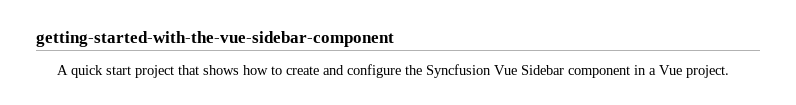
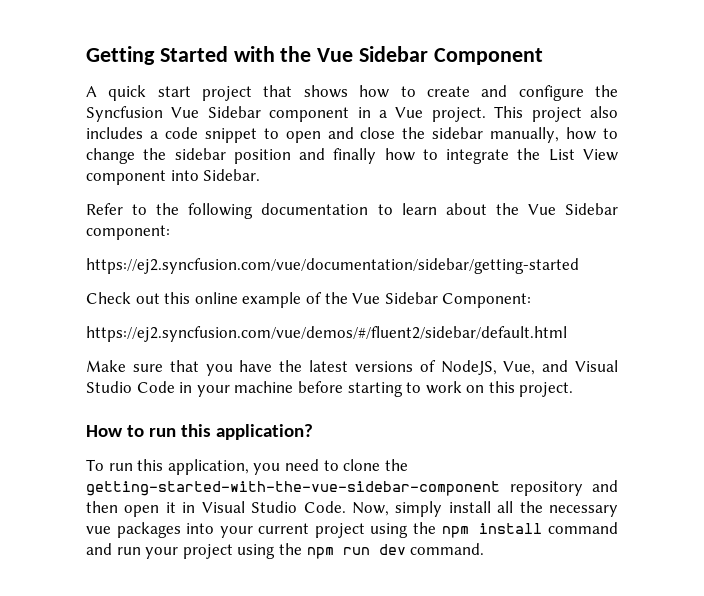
[36,31,394,47] getting-started-with-the-vue-sidebar-component -> [86,46,543,65] Getting Started with the Vue Sidebar Component
(729, 71) none -> [494,106,618,122] [86,127,618,143] [86,148,618,164] [86,169,261,185] [86,203,619,219] [86,225,170,240] [86,258,579,274] [86,292,532,308] [86,326,567,342] [86,360,618,376] [86,381,574,397] [86,424,313,440] [86,459,408,475] [86,480,618,496] [86,501,618,517] [86,522,618,538] [86,543,485,559] This project also includes a code snippet to open and close the sidebar manually, how to change the sidebar position and finally how to integrate the List View component into Sidebar. // Refer to the following documentation to learn about the Vue Sidebar component: // https://ej2.syncfusion.com/vue/documentation/sidebar/getting-started // Check out this online example of the Vue Sidebar Component: // https://ej2.syncfusion.com/vue/demos/#/fluent2/sidebar/default.html // Make sure that you have the latest versions of NodeJS, Vue, and Visual Studio Code in your machine before starting to work on this project. // How to run this application? // To run this application, you need to clone the getting-started-with-the-vue-sidebar-component repository and then open it in Visual Studio Code. Now, simply install all the necessary vue packages into your current project using the npm install command and run your project using the npm run dev command.

